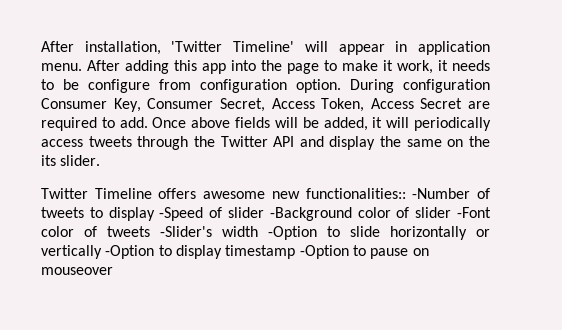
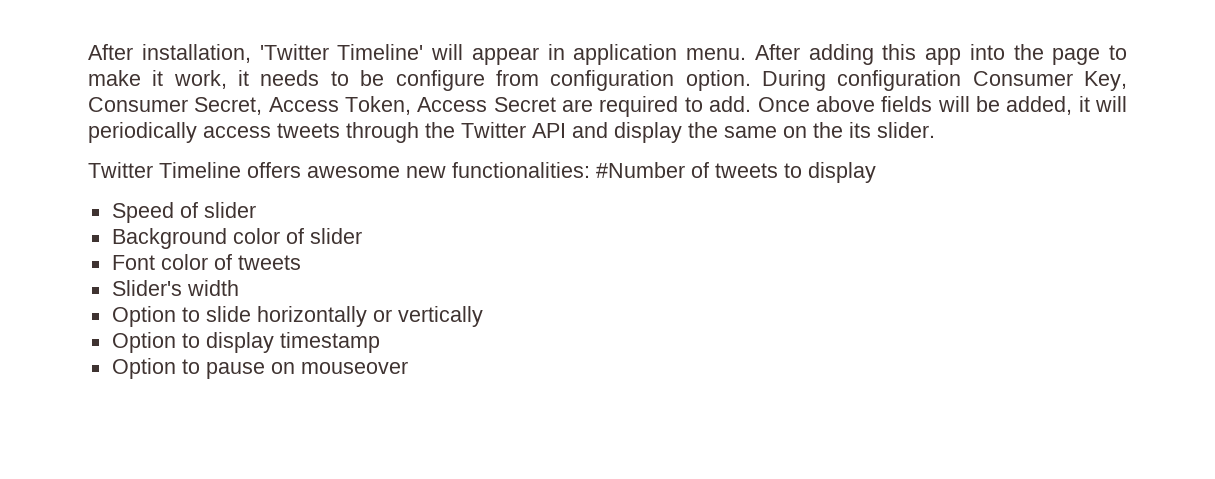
[305,188,471,199] functionalities:: -Number -> [452,162,685,178] functionalities: #Number
[159,207,352,221] -Speed of slider -Background -> [111,202,256,223] [111,228,227,249] // Speed of slider // Background
[457,207,492,218] -Font -> [111,255,155,270] // Font
[160,226,212,237] -Slider's -> [111,280,182,296] // Slider's
[268,226,317,240] -Option -> [111,306,176,327] // Option
[105,245,155,259] -Option -> [111,332,176,353] // Option
[299,245,349,259] -Option -> [111,358,176,379] // Option

